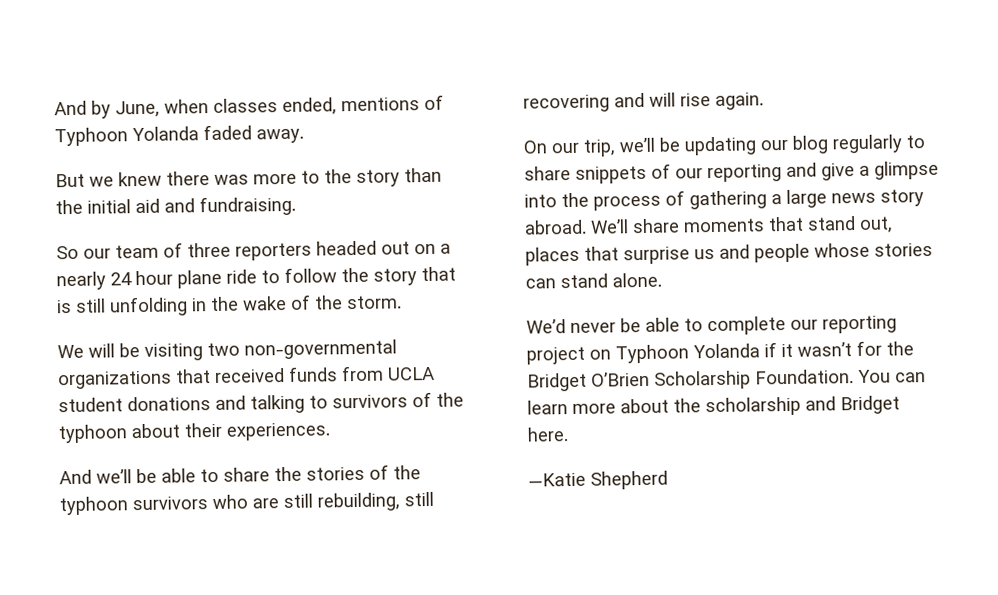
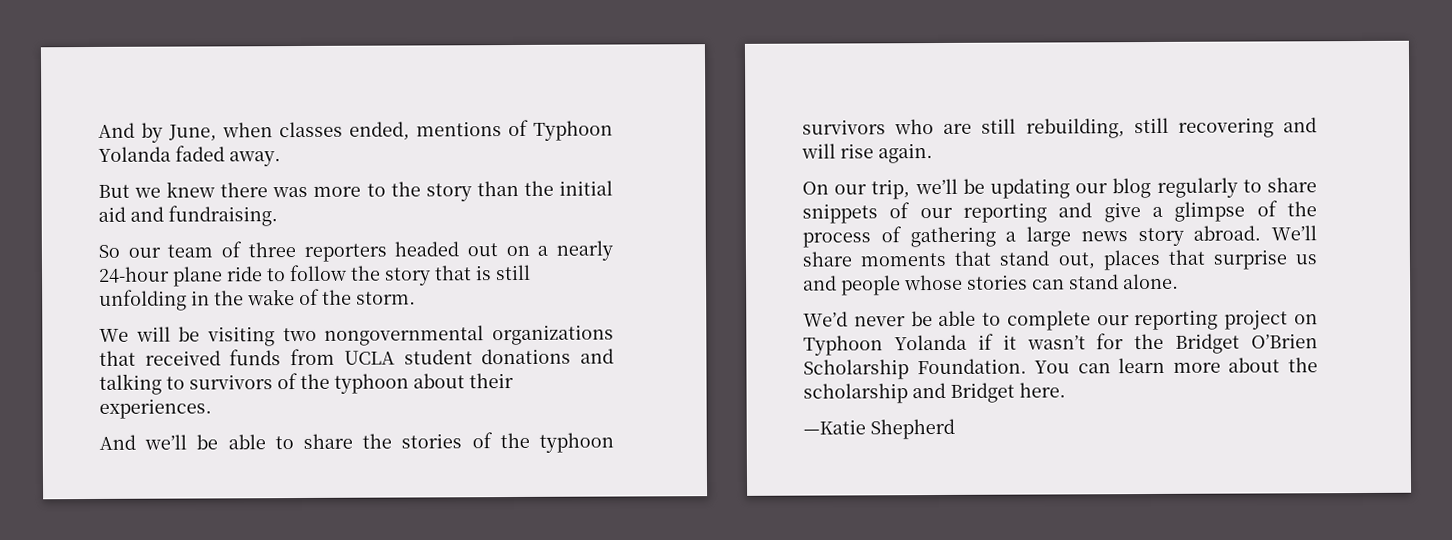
[110,270,173,286] 24 hour -> [98,266,170,283] 24-hour
[244,339,397,360] non-governmental -> [324,325,485,346] nongovernmental
[524,194,557,208] into -> [1256,200,1278,217] of

